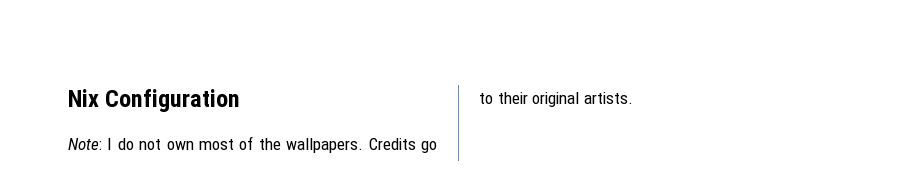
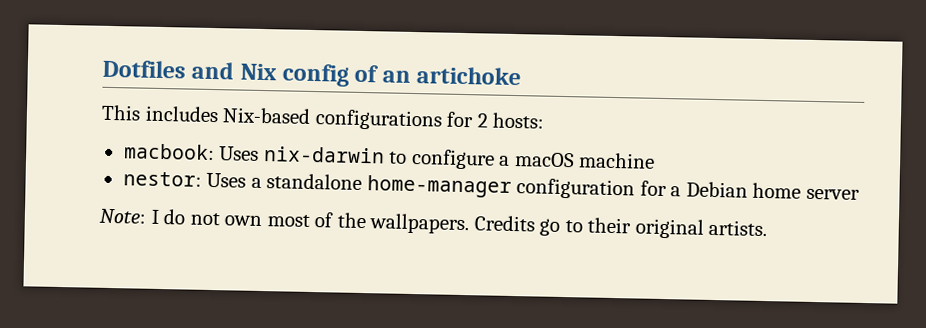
[68,89,241,112] Nix Configuration -> [102,59,522,87] [101,104,546,131] [123,143,656,170] [122,171,860,200] Dotfiles and Nix config of an artichoke // This includes Nix-based configurations for 2 hosts: // macbook: Uses nix-darwin to configure a macOS machine // nestor: Uses a standalone home-manager configuration for a Debian home server

